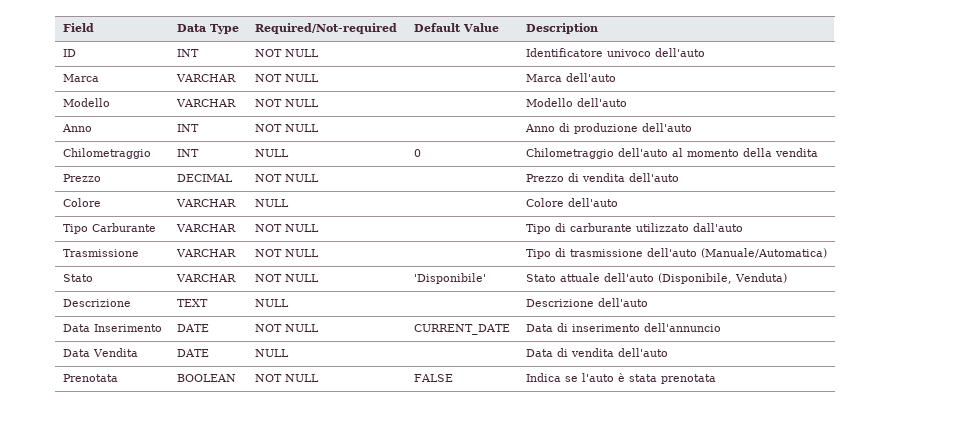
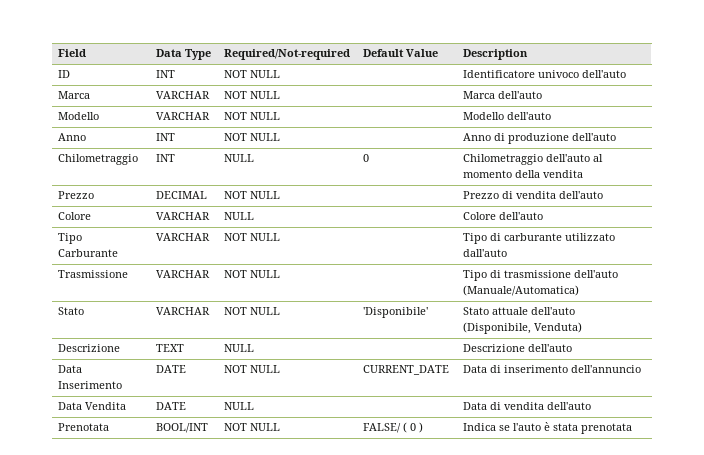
[176,374,236,382] [254,374,319,382] [413,374,453,382] BOOLEAN | NOT NULL | FALSE -> [156,423,209,433] [224,423,281,431] [363,422,424,433] BOOL/INT | NOT NULL | FALSE/ ( 0 )

